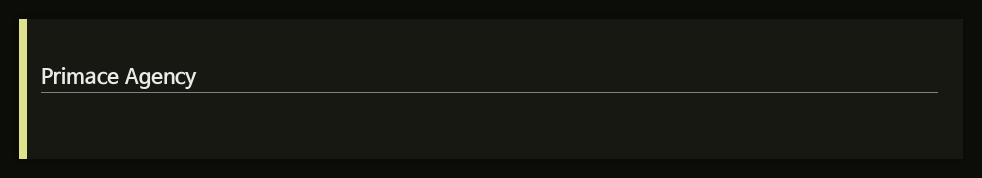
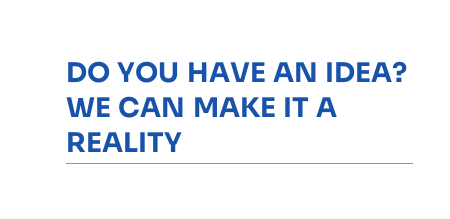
[41,67,197,90] Primace Agency -> [66,61,408,83] [66,96,338,118] [66,132,182,152] DO YOU HAVE AN IDEA? WE CAN MAKE IT A REALITY

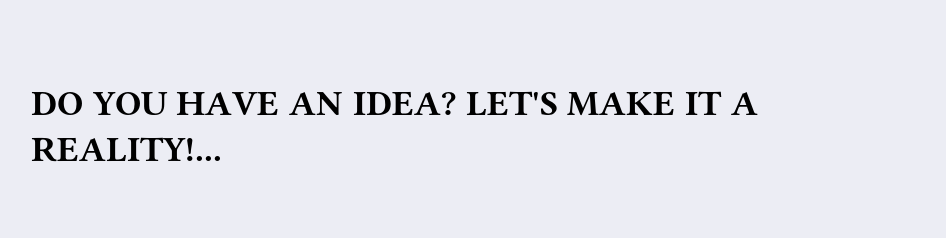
[66,96,186,118] WE CAN -> [465,91,558,116] LET'S
[66,132,182,152] REALITY -> [31,137,222,162] REALITY!...

